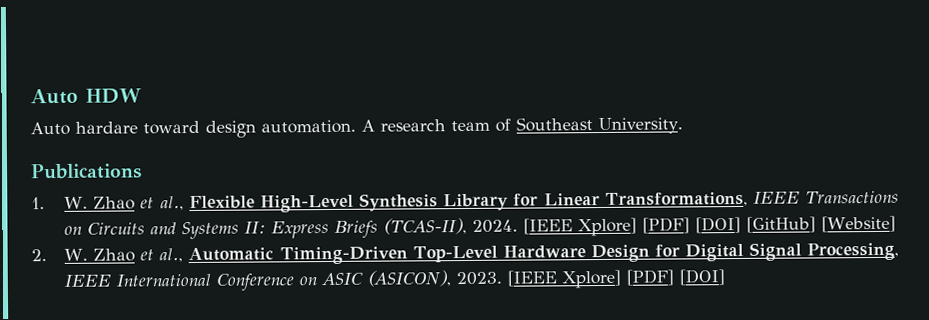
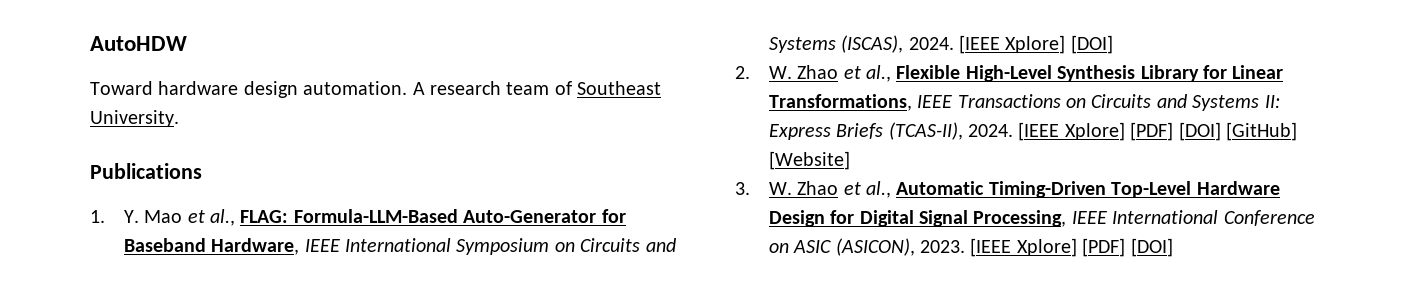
[30,88,142,105] [30,120,200,136] Auto HDW // Auto hardare toward -> [90,36,187,51] [90,81,239,95] AutoHDW // Toward hardware
(45, 203) none -> [123,209,626,226] [123,238,676,255] [768,35,1113,54] [735,66,750,79] Y. Mao et al., FLAG: Formula-LLM-Based Auto-Generator for Baseband Hardware, IEEE International Symposium on Circuits and Systems (ISCAS), 2024. [IEEE Xplore] [DOI] // 2.
[31,249,47,262] 2. -> [735,182,750,195] 3.

